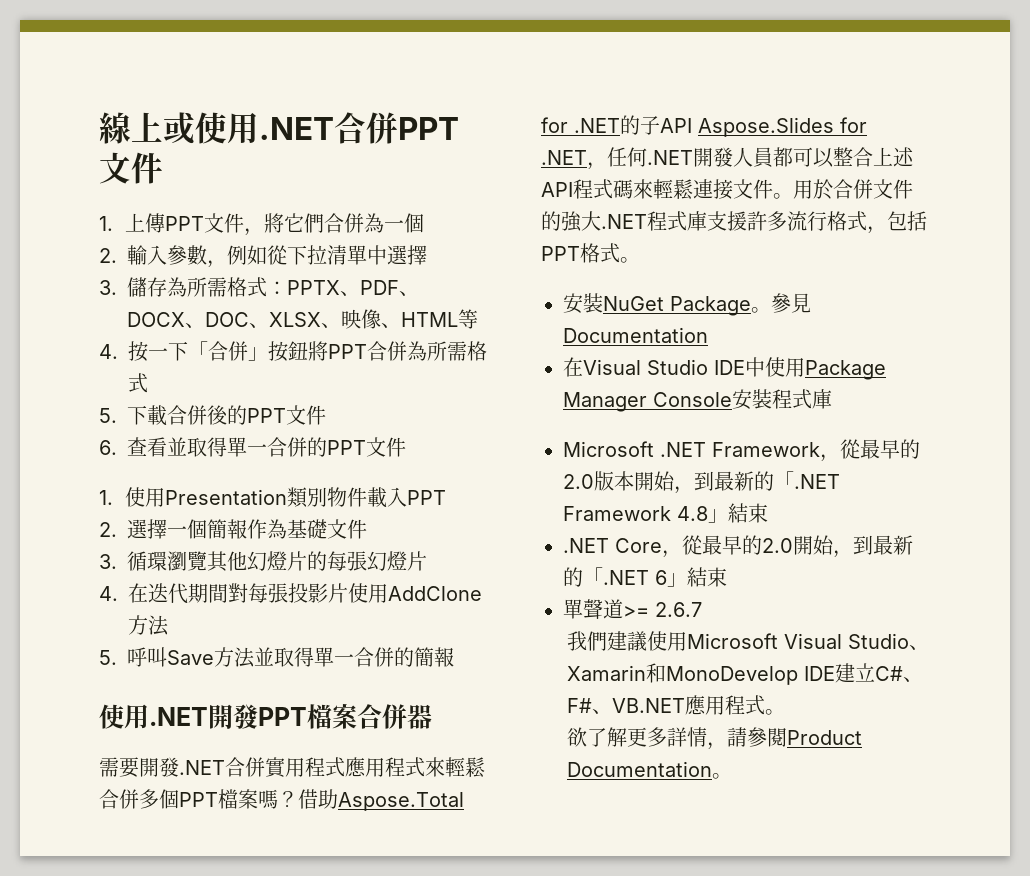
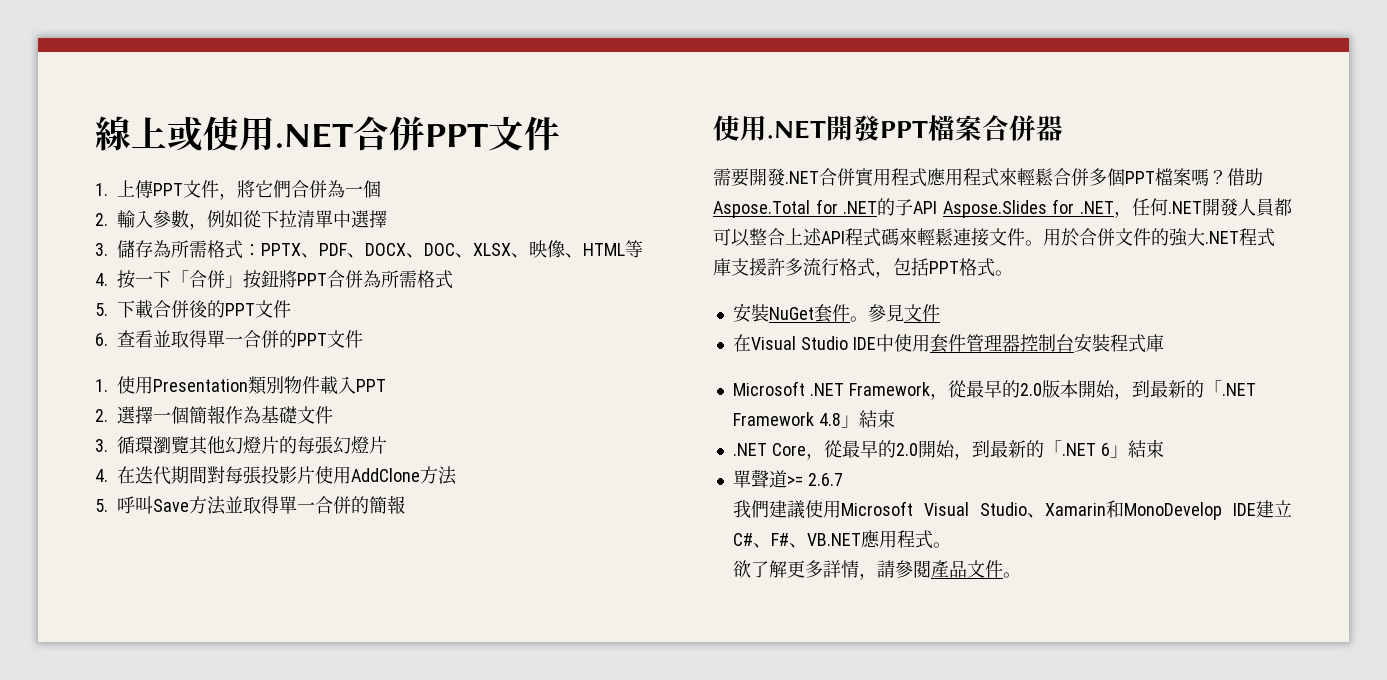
[670,293,811,316] [563,327,708,343] Package。參見Documentation -> [813,304,940,323] 套件。參見文件
[805,360,886,380] [563,392,732,412] Package Manager Console -> [929,334,1074,353] 套件管理器控制台
[787,730,863,745] [567,761,713,777] Product Documentation -> [931,560,1004,578] 產品文件

